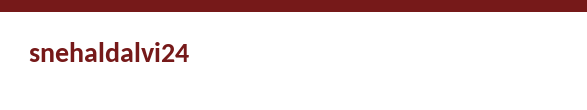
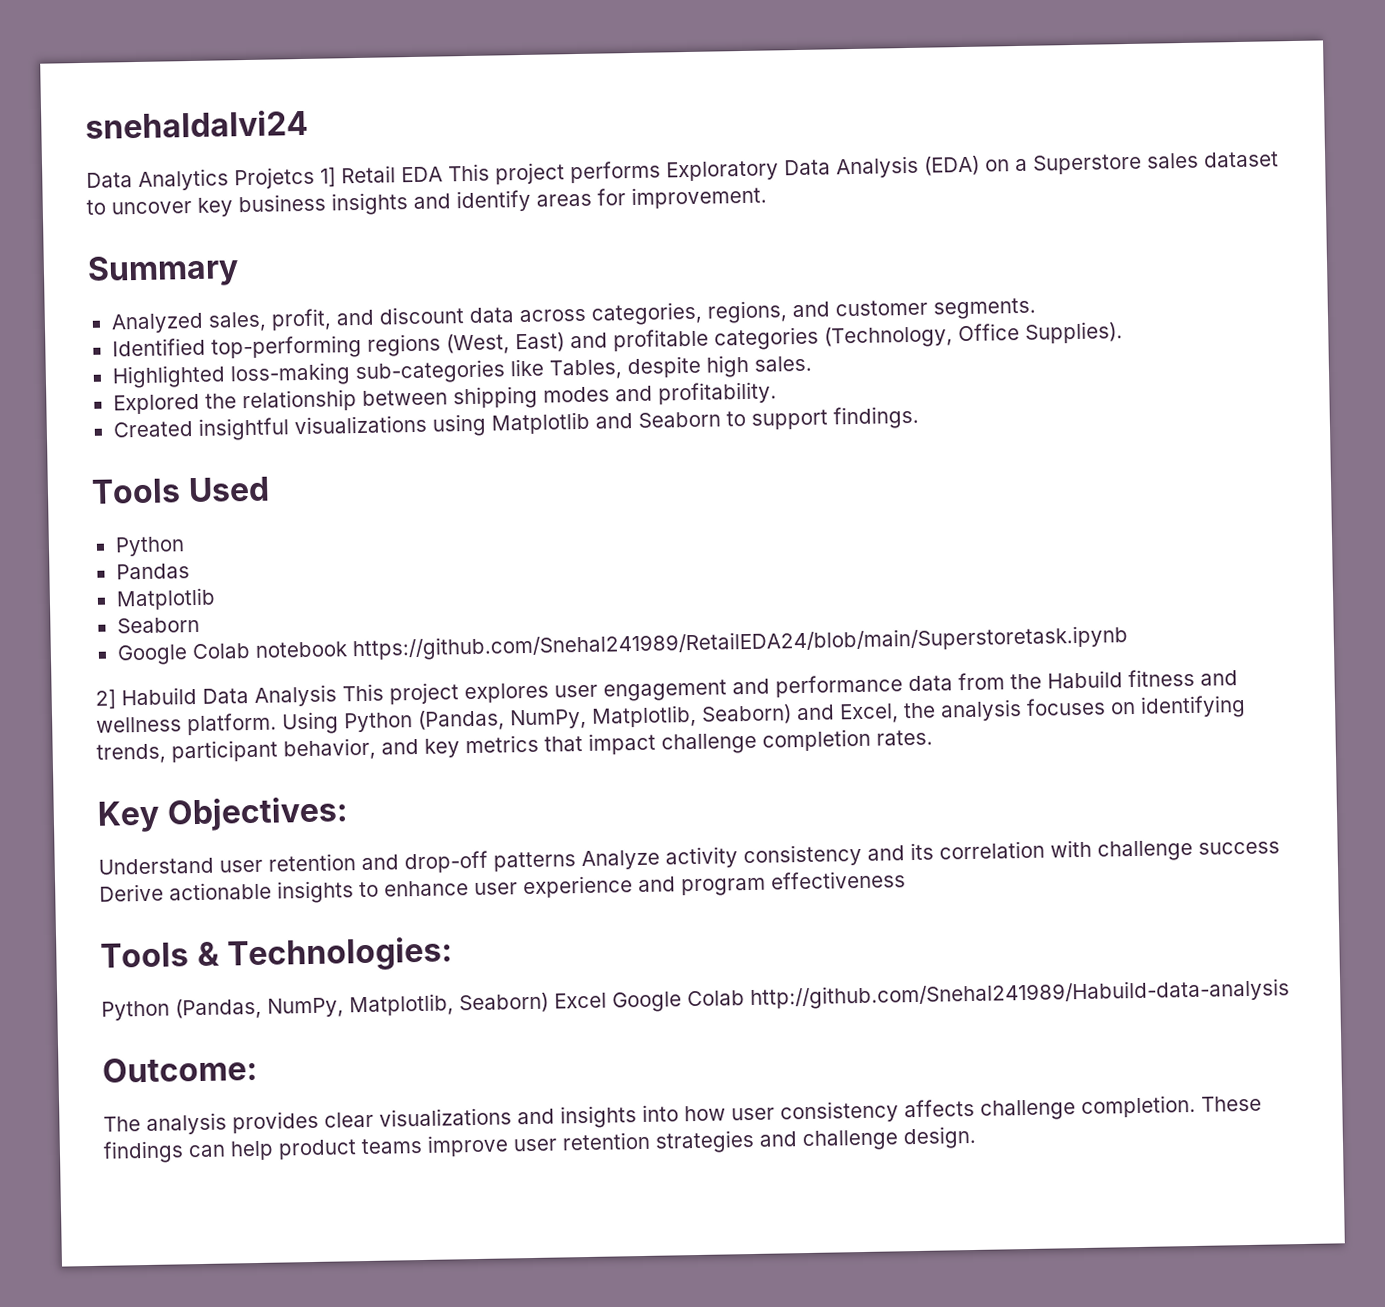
(189, 52) none -> [86,151,1279,191] [86,185,767,217] [87,254,239,288] [110,297,1036,334] [111,321,1123,360] [111,354,812,389] [112,381,777,415] [112,405,919,441] [91,476,270,504] [114,536,185,557] [115,563,190,580] [115,587,216,611] [116,616,200,634] [116,625,1128,666] [95,668,1238,709] [96,694,1246,736] [96,728,933,764] [97,796,349,833] [98,839,1280,875] [99,870,906,904] [100,936,454,973] [101,978,1290,1021] [102,1055,258,1083] [103,1094,1262,1135] [103,1125,977,1164] // Data Analytics Projetcs 1] Retail EDA This project performs Exploratory Data Analysis (EDA) on a Superstore sales dataset to uncover key business insights and identify areas for improvement. // Summary // Analyzed sales, profit, and discount data across categories, regions, and customer segments. // Identified top-performing regions (West, East) and profitable categories (Technology, Office Supplies). // Highlighted loss-making sub-categories like Tables, despite high sales. // Explored the relationship between shipping modes and profitability. // Created insightful visualizations using Matplotlib and Seaborn to support findings. // Tools Used // Python // Pandas // Matplotlib // Seaborn // Google Colab notebook https://github.com/Snehal241989/RetailEDA24/blob/main/Superstoretask.ipynb // 2] Habuild Data Analysis This project explores user engagement and performance data from the Habuild fitness and wellness platform. Using Python (Pandas, NumPy, Matplotlib, Seaborn) and Excel, the analysis focuses on identifying trends, participant behavior, and key metrics that impact challenge completion rates. // Key Objectives: // Understand user retention and drop-off patterns Analyze activity consistency and its correlation with challenge success Derive actionable insights to enhance user experience and program effectiveness // Tools & Technologies: // Python (Pandas, NumPy, Matplotlib, Seaborn) Excel Google Colab http://github.com/Snehal241989/Habuild-data-analysis // Outcome: // The analysis provides clear visualizations and insights into how user consistency affects challenge completion. These findings can help product teams improve user retention strategies and challenge design.

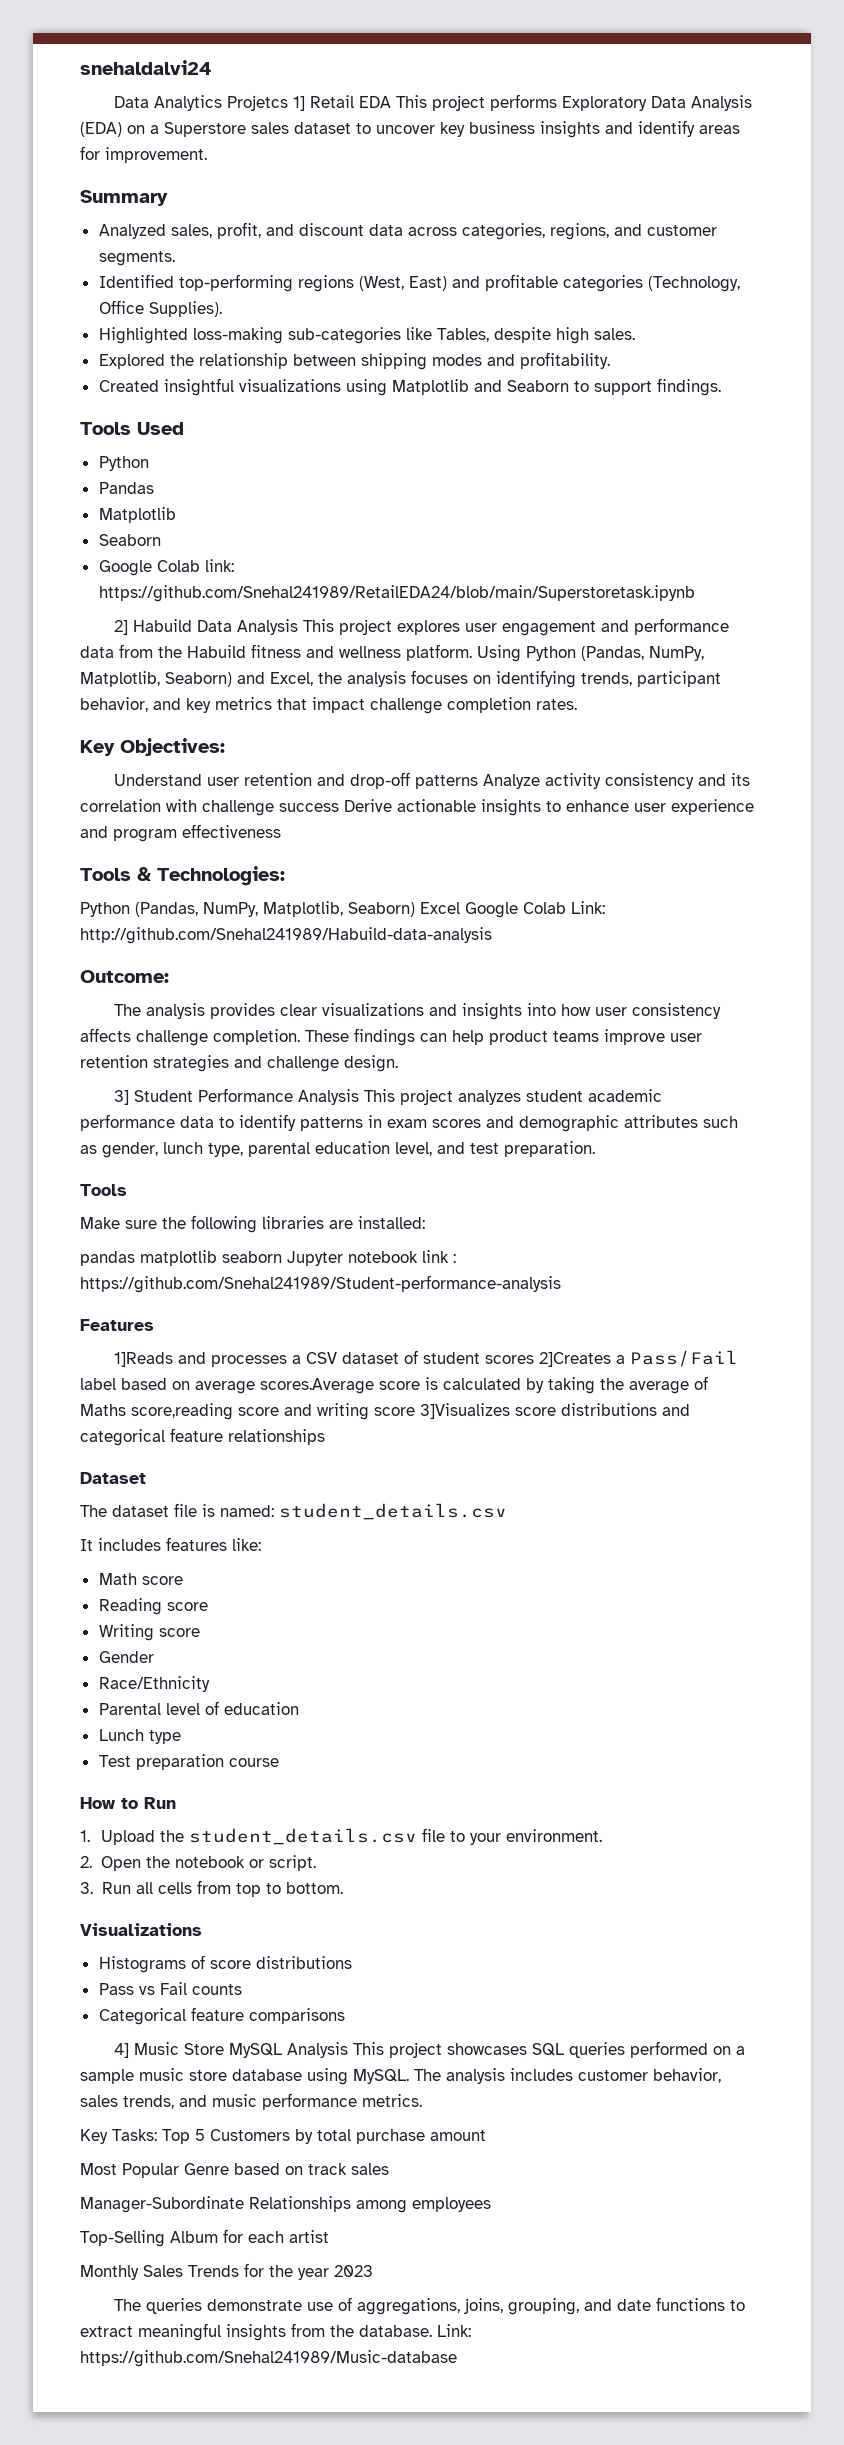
[254,641,347,658] notebook -> [204,559,234,572] link:
(745, 998) none -> [571,901,605,914] Link:
(977, 1137) none -> [114,1088,663,1105] [80,1114,738,1132] [80,1141,595,1158] [80,1184,127,1196] [80,1215,425,1233] [80,1250,456,1266] [80,1275,561,1293] [80,1319,154,1331] [114,1350,739,1367] [80,1376,708,1394] [80,1403,690,1420] [80,1428,325,1446] [80,1472,146,1484] [80,1503,507,1520] [80,1537,261,1551] [98,1573,183,1585] [98,1598,208,1615] [98,1624,200,1641] [98,1651,154,1663] [98,1676,210,1692] [98,1701,299,1715] [98,1729,181,1744] [98,1754,279,1770] [80,1797,176,1809] [80,1828,602,1845] [80,1855,316,1871] [80,1880,343,1897] [80,1923,202,1936] [98,1955,352,1973] [98,1982,242,1995] [98,2007,345,2025] [114,2041,746,2058] [80,2068,721,2085] [80,2093,422,2110] [80,2129,486,2144] [80,2163,389,2178] [80,2196,491,2213] [80,2229,329,2247] [80,2263,373,2280] [114,2297,746,2315] [80,2323,471,2341] [80,2350,457,2367] // 3] Student Performance Analysis This project analyzes student academic performance data to identify patterns in exam scores and demographic attributes such as gender, lunch type, parental education level, and test preparation. // Tools // Make sure the following libraries are installed: // pandas matplotlib seaborn Jupyter notebook link : https://github.com/Snehal241989/Student-performance-analysis // Features // 1]Reads and processes a CSV dataset of student scores 2]Creates a Pass/Fail label based on average scores.Average score is calculated by taking the average of Maths score,reading score and writing score 3]Visualizes score distributions and categorical feature relationships // Dataset // The dataset file is named: student_details.csv // It includes features like: // Math score // Reading score // Writing score // Gender // Race/Ethnicity // Parental level of education // Lunch type // Test preparation course // How to Run // 1. Upload the student_details.csv file to your environment. // 2. Open the notebook or script. // 3. Run all cells from top to bottom. // Visualizations // Histograms of score distributions // Pass vs Fail counts // Categorical feature comparisons // 4] Music Store MySQL Analysis This project showcases SQL queries performed on a sample music store database using MySQL. The analysis includes customer behavior, sales trends, and music performance metrics. // Key Tasks: Top 5 Customers by total purchase amount // Most Popular Genre based on track sales // Manager-Subordinate Relationships among employees // Top-Selling Album for each artist // Monthly Sales Trends for the year 2023 // The queries demonstrate use of aggregations, joins, grouping, and date functions to extract meaningful insights from the database. Link: https://github.com/Snehal241989/Music-database

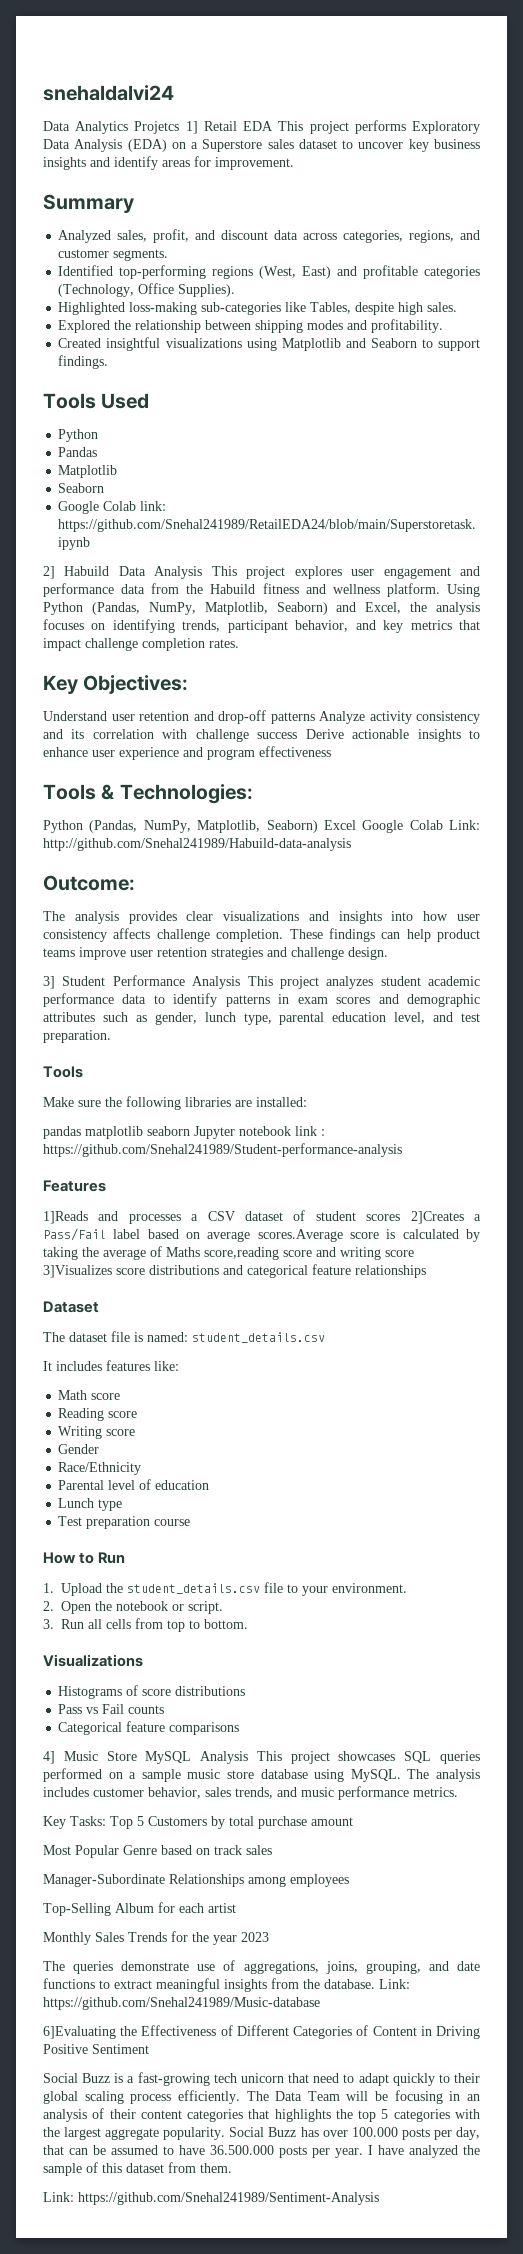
(457, 2358) none -> [43,2025,481,2039] [43,2044,149,2054] [43,2072,480,2086] [43,2090,480,2104] [43,2108,480,2122] [43,2127,480,2140] [43,2145,480,2158] [43,2162,232,2176] [43,2192,379,2205] // 6]Evaluating the Effectiveness of Different Categories of Content in Driving Positive Sentiment // Social Buzz is a fast-growing tech unicorn that need to adapt quickly to their global scaling process efficiently. The Data Team will be focusing in an analysis of their content categories that highlights the top 5 categories with the largest aggregate popularity. Social Buzz has over 100.000 posts per day, that can be assumed to have 36.500.000 posts per year. I have analyzed the sample of this dataset from them. // Link: https://github.com/Snehal241989/Sentiment-Analysis

